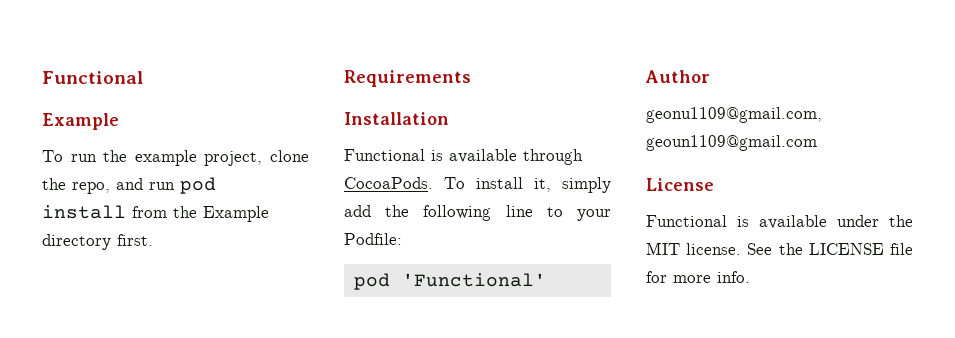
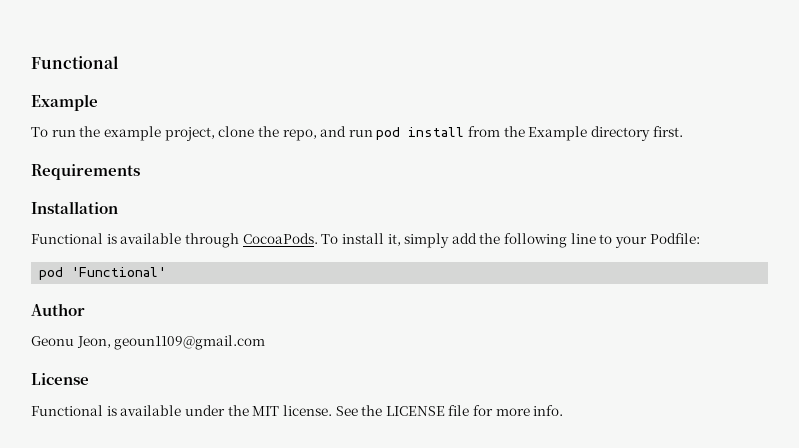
[646,107,822,123] geonu1109@gmail.com, -> [31,336,111,348] Geonu Jeon,

